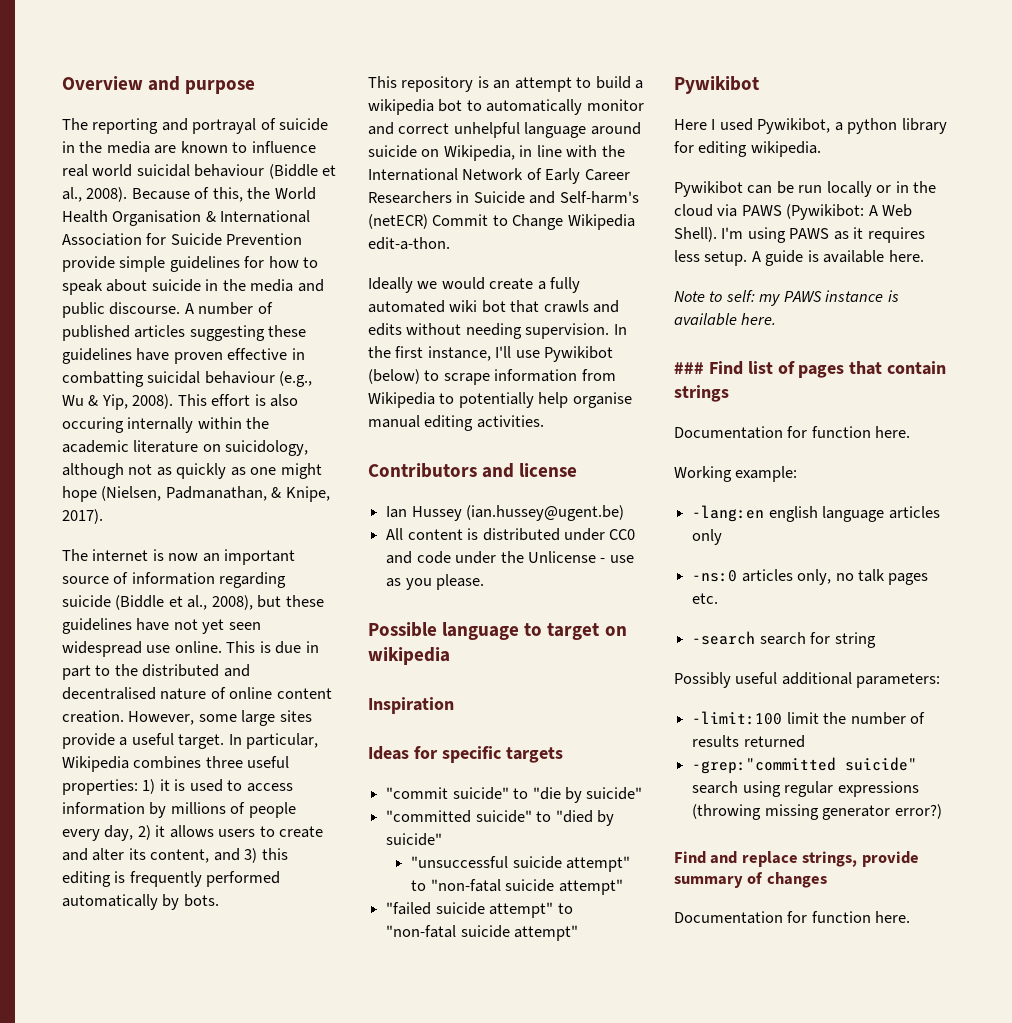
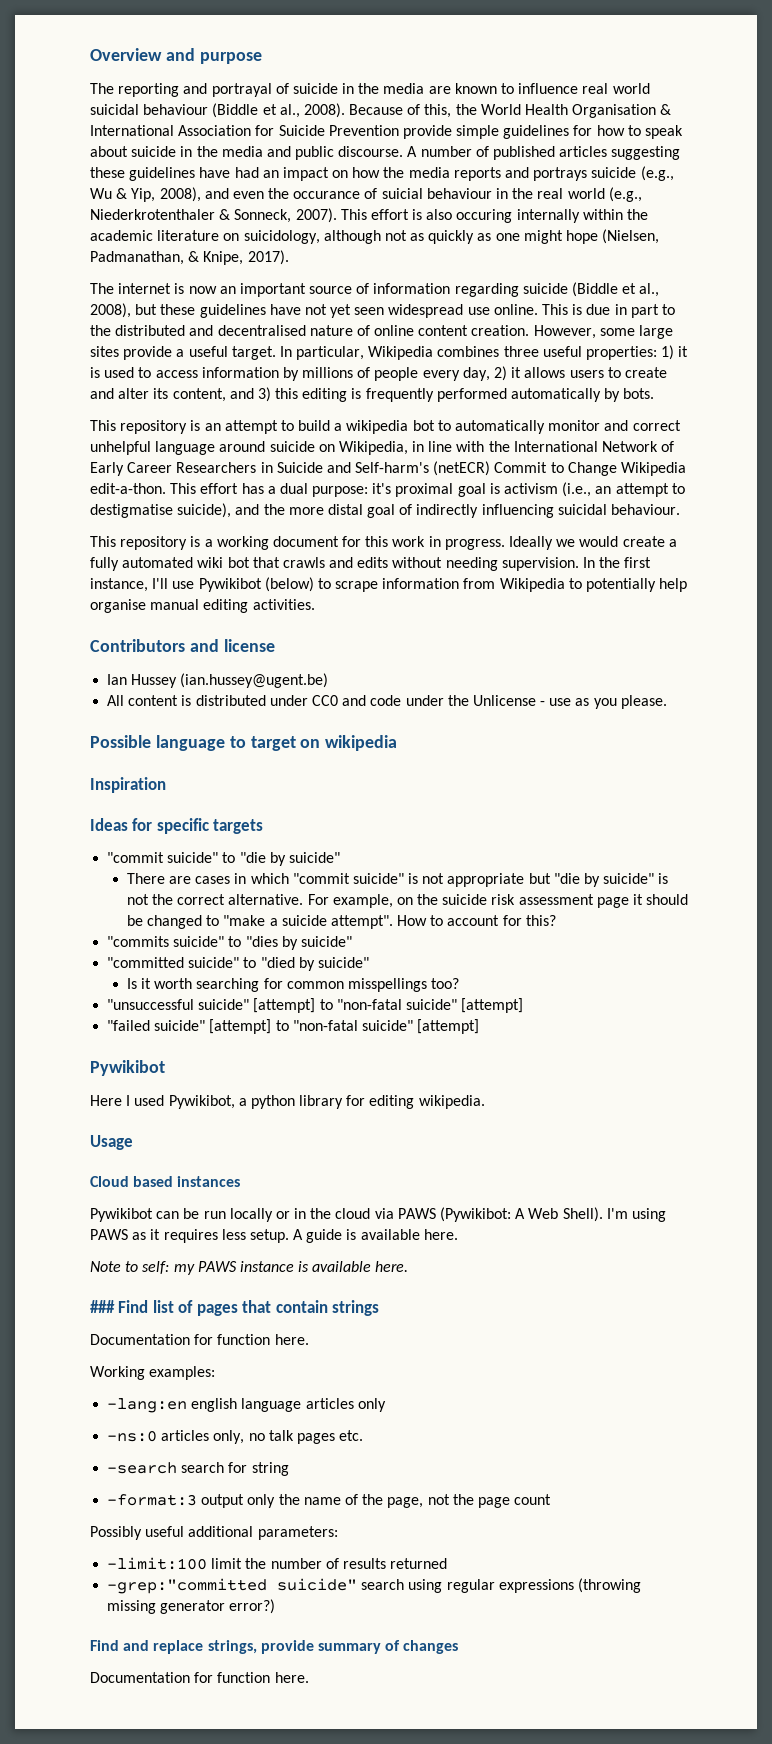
[173,348,305,364] [62,371,313,387] [62,394,174,410] proven effective in combatting suicidal behaviour (e.g., Wu & Yip, 2008). -> [234,166,674,181] [90,187,642,202] [90,208,337,223] had an impact on how the media reports and portrays suicide (e.g., Wu & Yip, 2008), and even the occurance of suicial behaviour in the real world (e.g., Niederkrotenthaler & Sonneck, 2007).
(450, 243) // -> [170,482,685,497] [90,503,681,518] [90,536,505,550] This effort has a dual purpose: it's proximal goal is activism (i.e., an attempt to destigmatise suicide), and the more distal goal of indirectly influencing suicidal behaviour. // This repository is a working document for this work in progress.
(643, 793) none -> [126,873,669,887] [126,894,689,908] [126,915,556,929] [107,936,352,950] // There are cases in which "commit suicide" is not appropriate but "die by suicide" is not the correct alternative. For example, on the suicide risk assessment page it should be changed to "make a suicide attempt". How to account for this? // "commits suicide" to "dies by suicide"
[411,856,631,872] [411,879,623,895] [386,902,573,918] [386,925,579,941] "unsuccessful suicide attempt" to "non-fatal suicide attempt" // "failed suicide attempt" to "non-fatal suicide attempt" -> [126,978,460,992] [107,998,524,1013] [107,1019,480,1034] Is it worth searching for common misspellings too? // "unsuccessful suicide" [attempt] to "non-fatal suicide" [attempt] // "failed suicide" [attempt] to "non-fatal suicide" [attempt]
(821, 149) none -> [90,1135,133,1150] [90,1176,241,1187] // Usage // Cloud based instances
[735,466,798,482] example: -> [149,1366,216,1380] examples:
(876, 640) none -> [107,1494,552,1508] // -format:3 output only the name of the page, not the page count

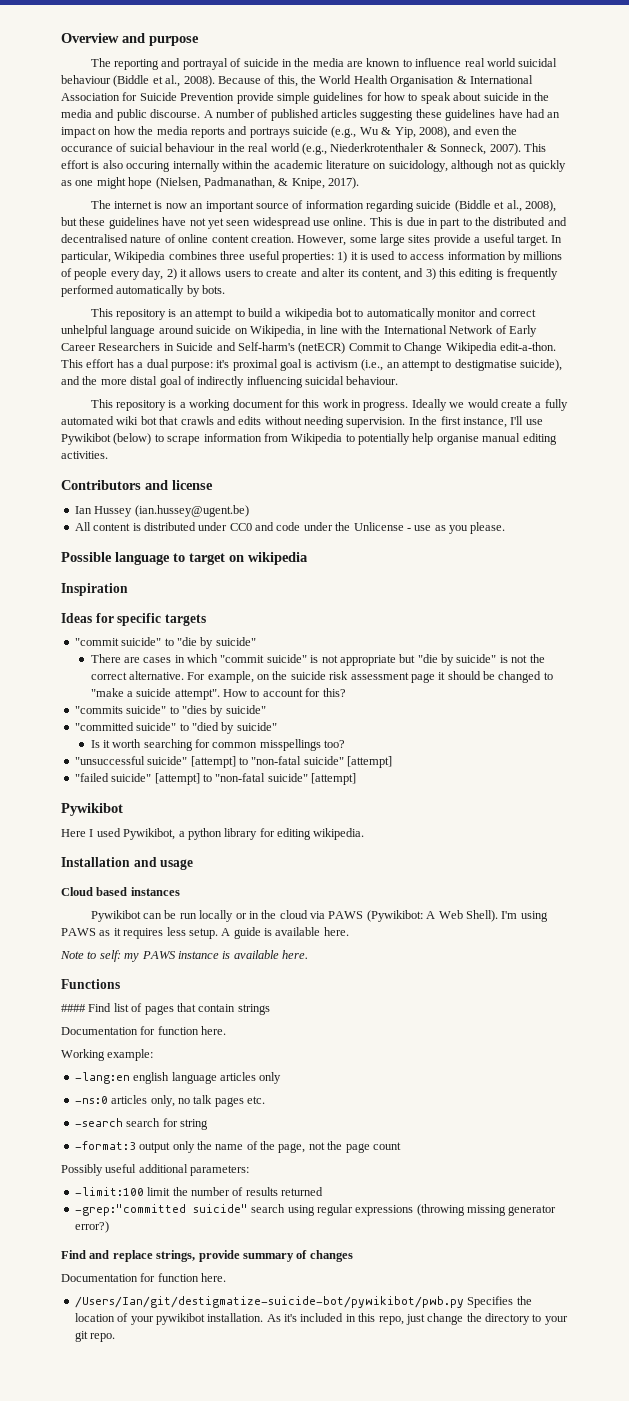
[90,1135,133,1150] Usage -> [61,857,194,870] Installation and usage
[90,1300,115,1313] ### -> [61,979,120,989] [61,1004,86,1012] Functions // ####
[149,1366,216,1380] examples: -> [107,1049,154,1061] example:
(309, 1677) none -> [74,1296,532,1308] [74,1313,568,1325] [74,1331,116,1342] // /Users/Ian/git/destigmatize-suicide-bot/pywikibot/pwb.py Specifies the location of your pywikibot installation. As it's included in this repo, just change the directory to your git repo.

